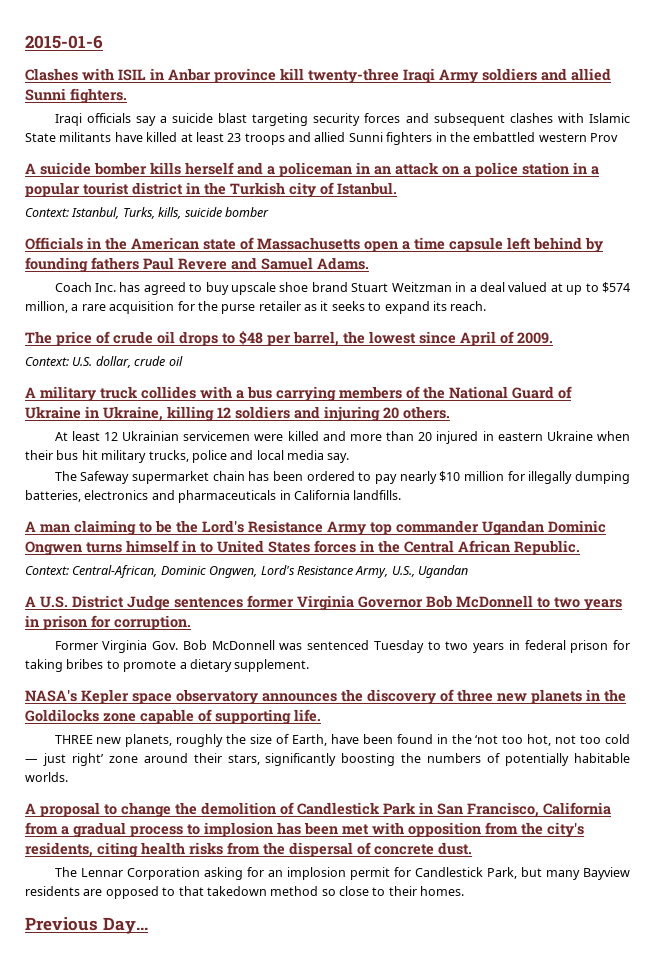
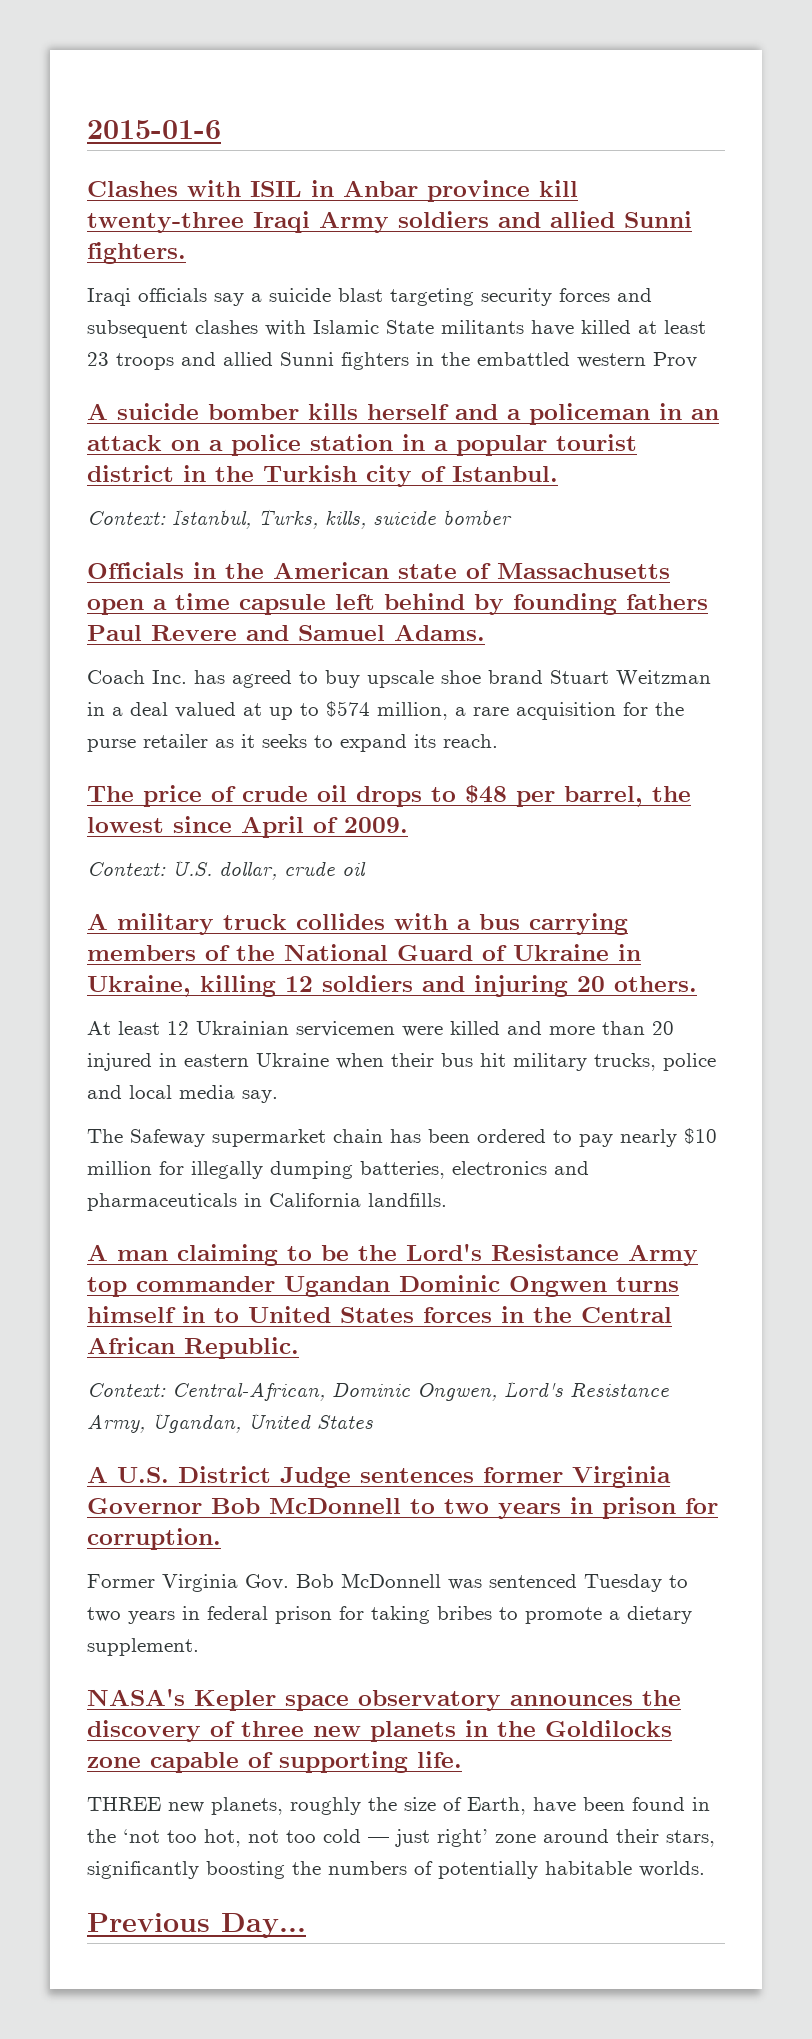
[391,565,468,578] U.S., Ugandan -> [152,1413,373,1433] Ugandan, United States
[25,802,611,818] [25,822,584,838] [25,842,472,858] [54,867,630,880] [25,886,465,899] // A proposal to change the demolition of Candlestick Park in San Francisco, California from a gradual process to implosion has been met with opposition from the city's residents, citing health risks from the dispersal of concrete dust. // The Lennar Corporation asking for an implosion permit for Candlestick Park, but many Bayview residents are opposed to that takedown method so close to their homes. -> (705, 1869) none

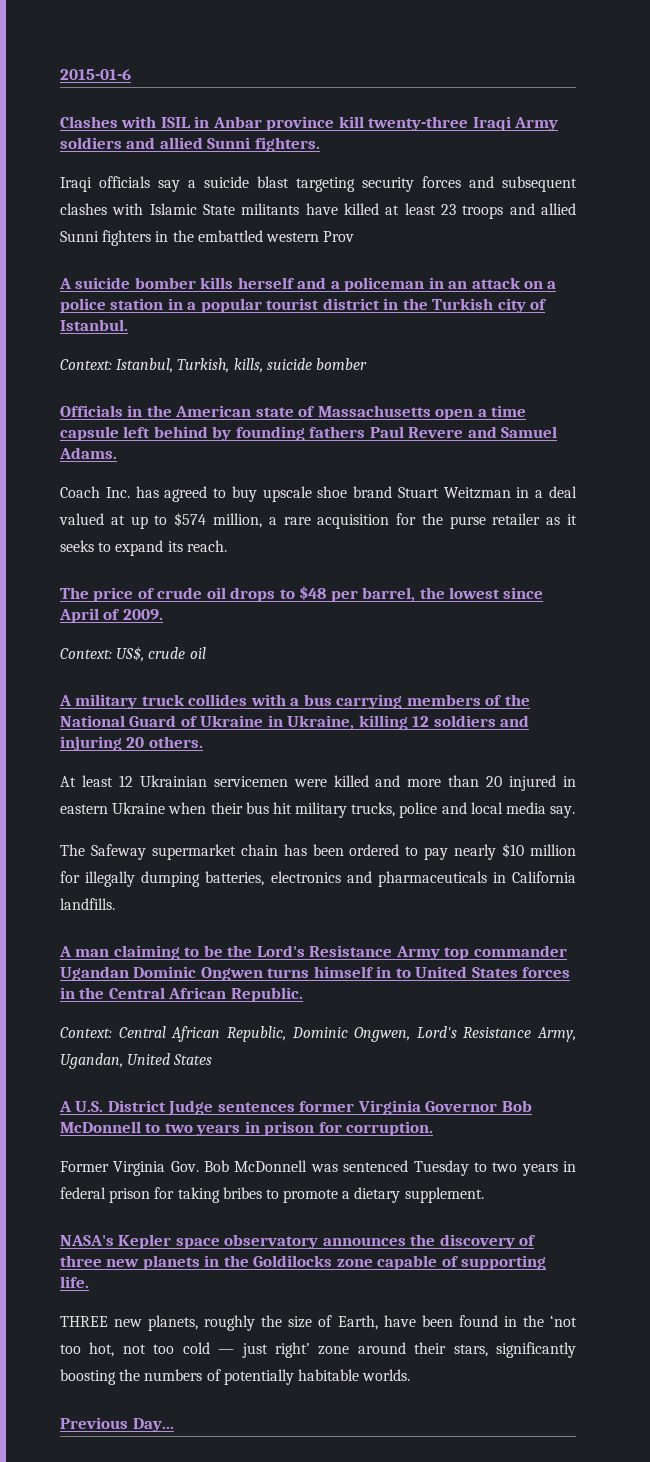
[258,509,318,529] Turks, -> [177,358,230,373] Turkish,
[172,860,277,880] U.S. dollar, -> [116,646,145,662] US$,
[172,1382,325,1401] Central-African, -> [118,1026,286,1042] Central African Republic,

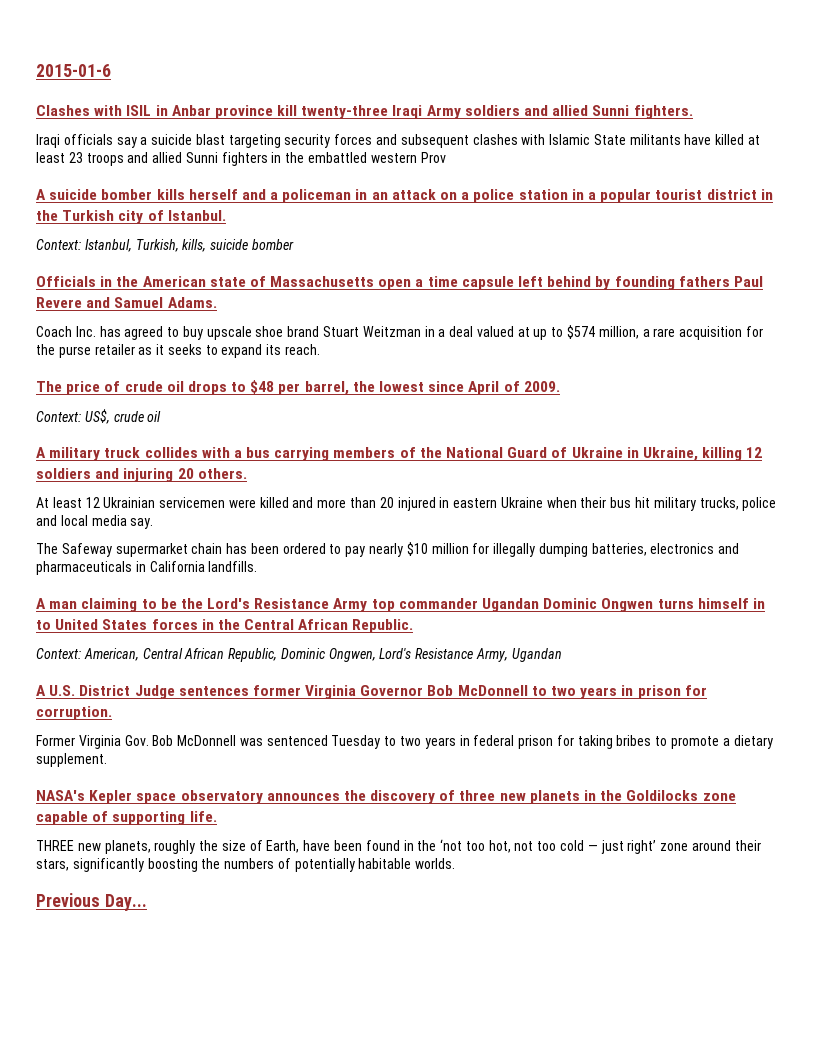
(112, 1032) none -> [83,648,139,661] American,
[60,1053,213,1069] Ugandan, United States -> [511,648,562,662] Ugandan

